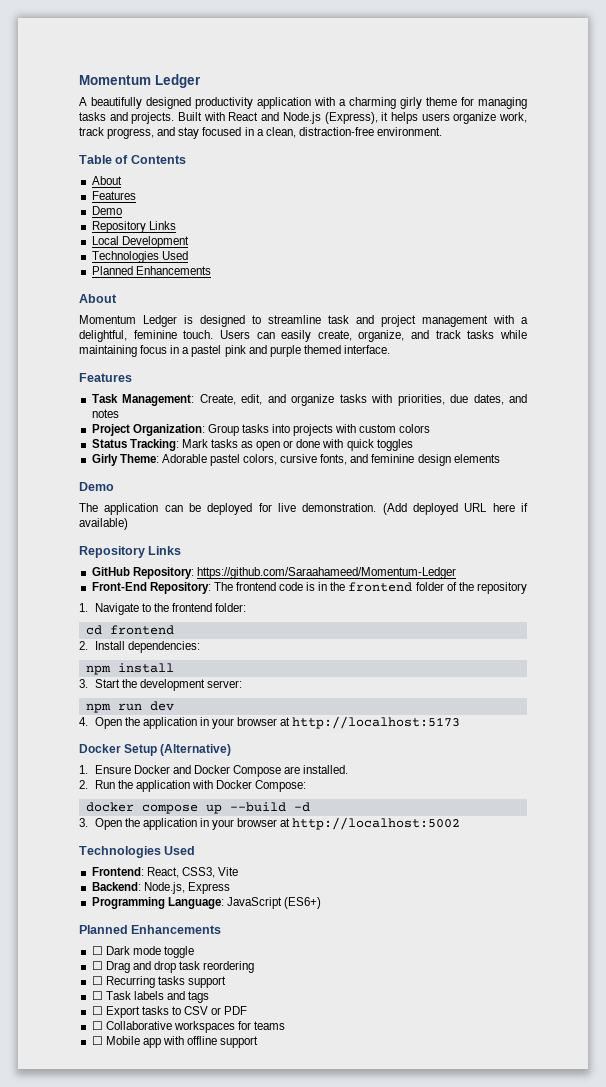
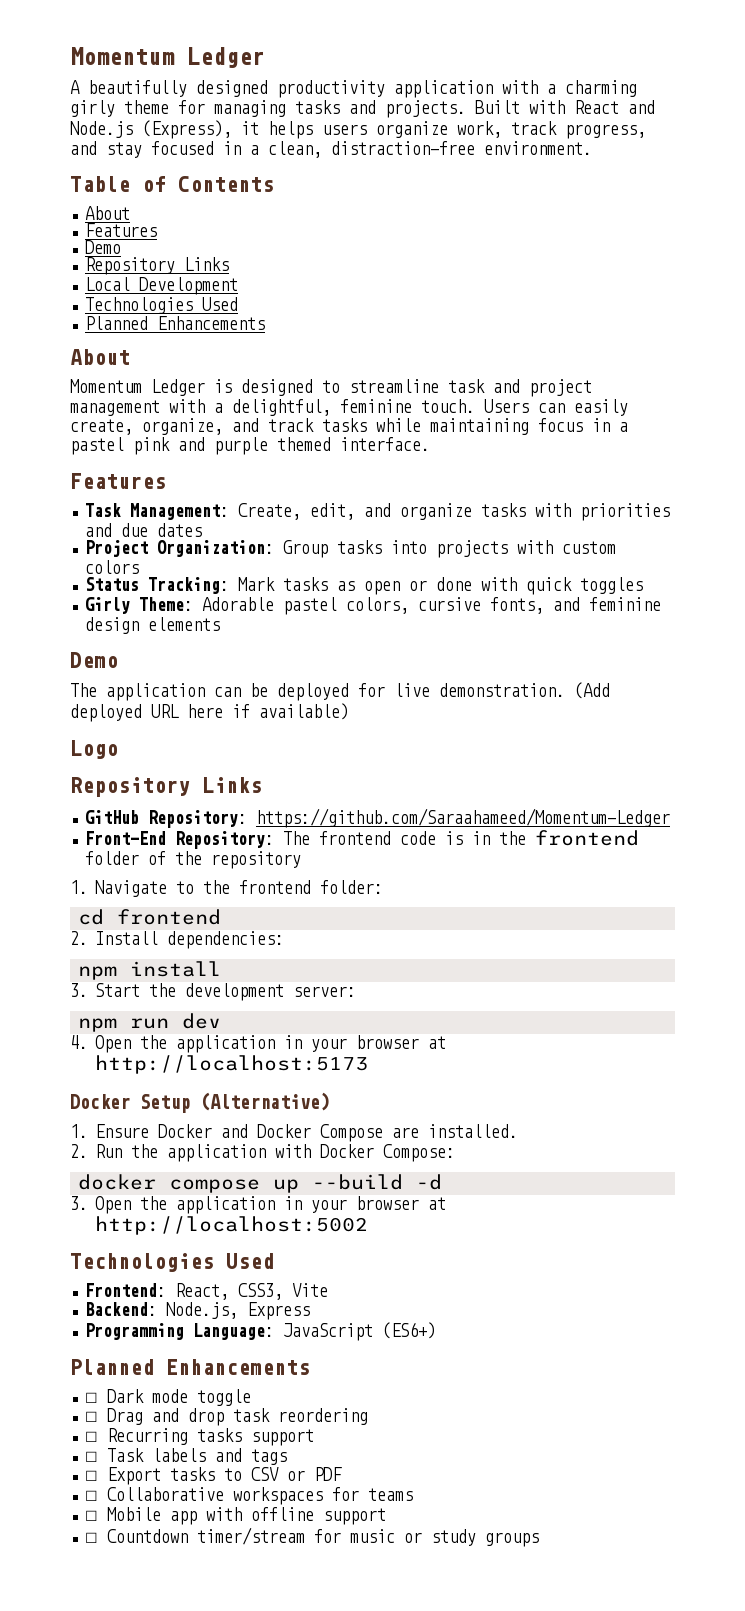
[397,394,528,406] [91,409,119,418] priorities, due dates, and notes -> [580,503,671,521] [85,523,203,537] priorities and due dates
(128, 524) none -> [70,740,118,759] // Logo
(259, 1042) none -> [85,1527,540,1547] // ☐ Countdown timer/stream for music or study groups

